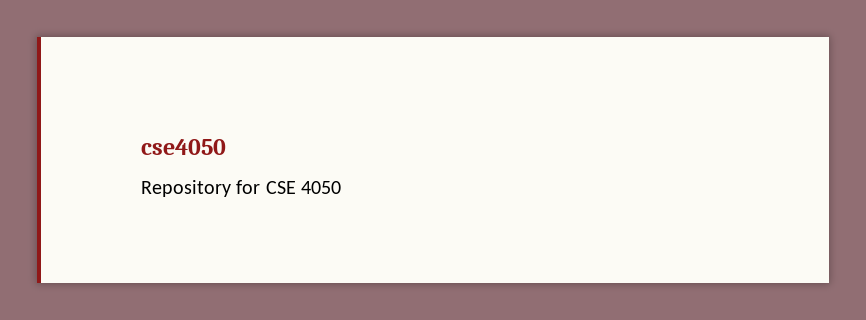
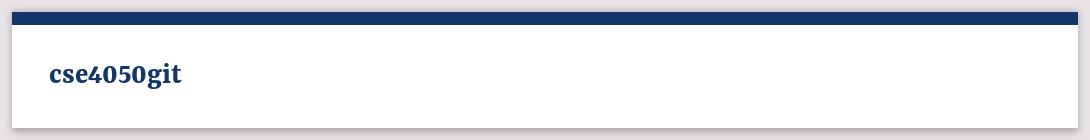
[141,139,226,155] [141,180,342,197] cse4050 // Repository for CSE 4050 -> [49,63,182,89] cse4050git

